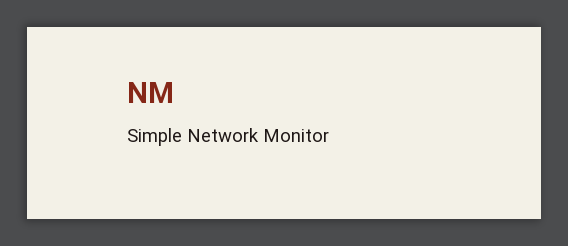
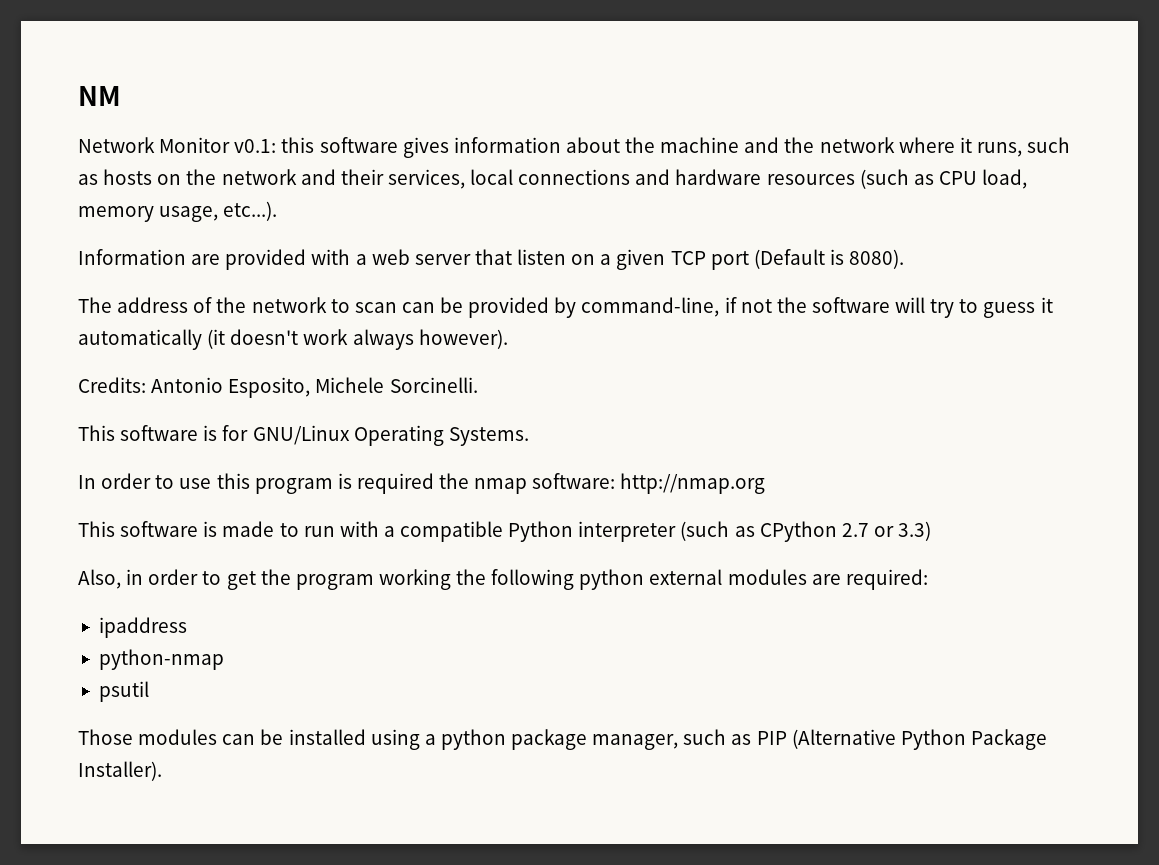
[127,128,182,146] Simple -> (121, 96) none
(329, 135) none -> [234,137,1071,158] [78,169,1028,189] [78,201,278,222] [78,249,905,270] [78,297,1053,318] [78,329,508,350] [78,377,478,398] [78,425,529,446] [78,473,766,494] [78,521,932,542] [78,569,928,590] [98,617,187,638] [98,649,224,670] [98,681,149,702] [78,729,1047,750] [78,761,162,781] v0.1: this software gives information about the machine and the network where it runs, such as hosts on the network and their services, local connections and hardware resources (such as CPU load, memory usage, etc...). // Information are provided with a web server that listen on a given TCP port (Default is 8080). // The address of the network to scan can be provided by command-line, if not the software will try to guess it automatically (it doesn't work always however). // Credits: Antonio Esposito, Michele Sorcinelli. // This software is for GNU/Linux Operating Systems. // In order to use this program is required the nmap software: http://nmap.org // This software is made to run with a compatible Python interpreter (such as CPython 2.7 or 3.3) // Also, in order to get the program working the following python external modules are required: // ipaddress // python-nmap // psutil // Those modules can be installed using a python package manager, such as PIP (Alternative Python Package Installer).

